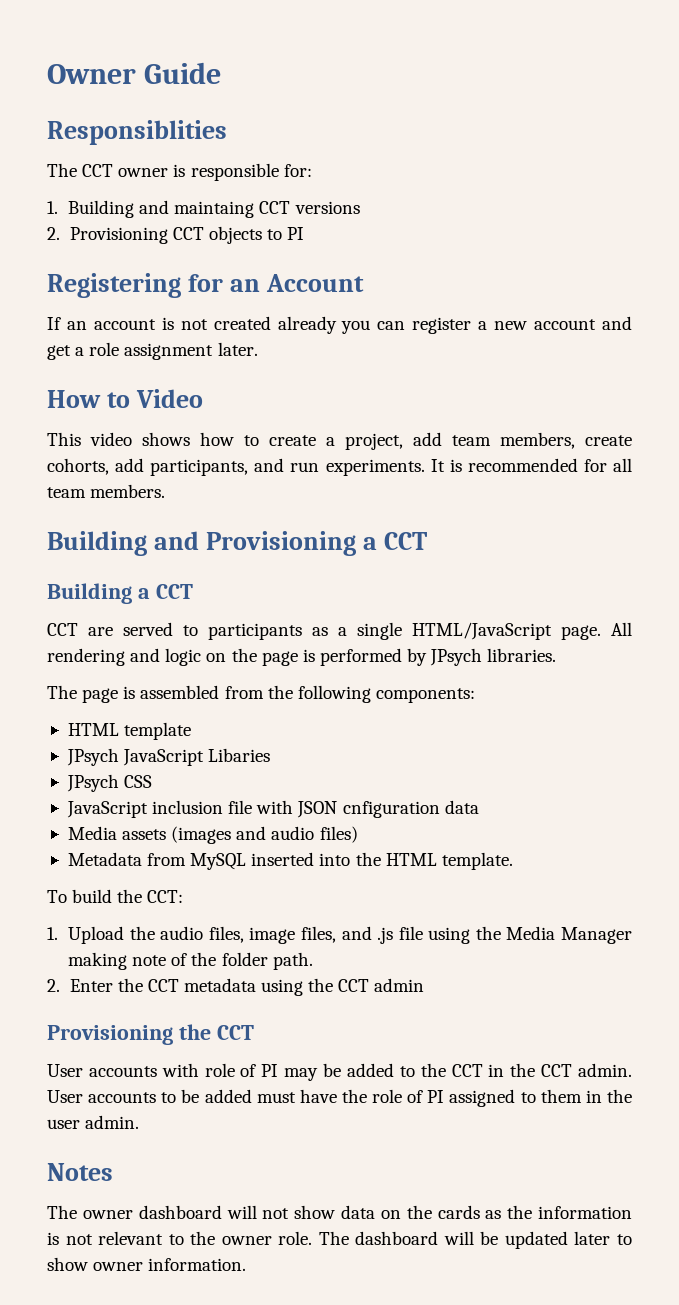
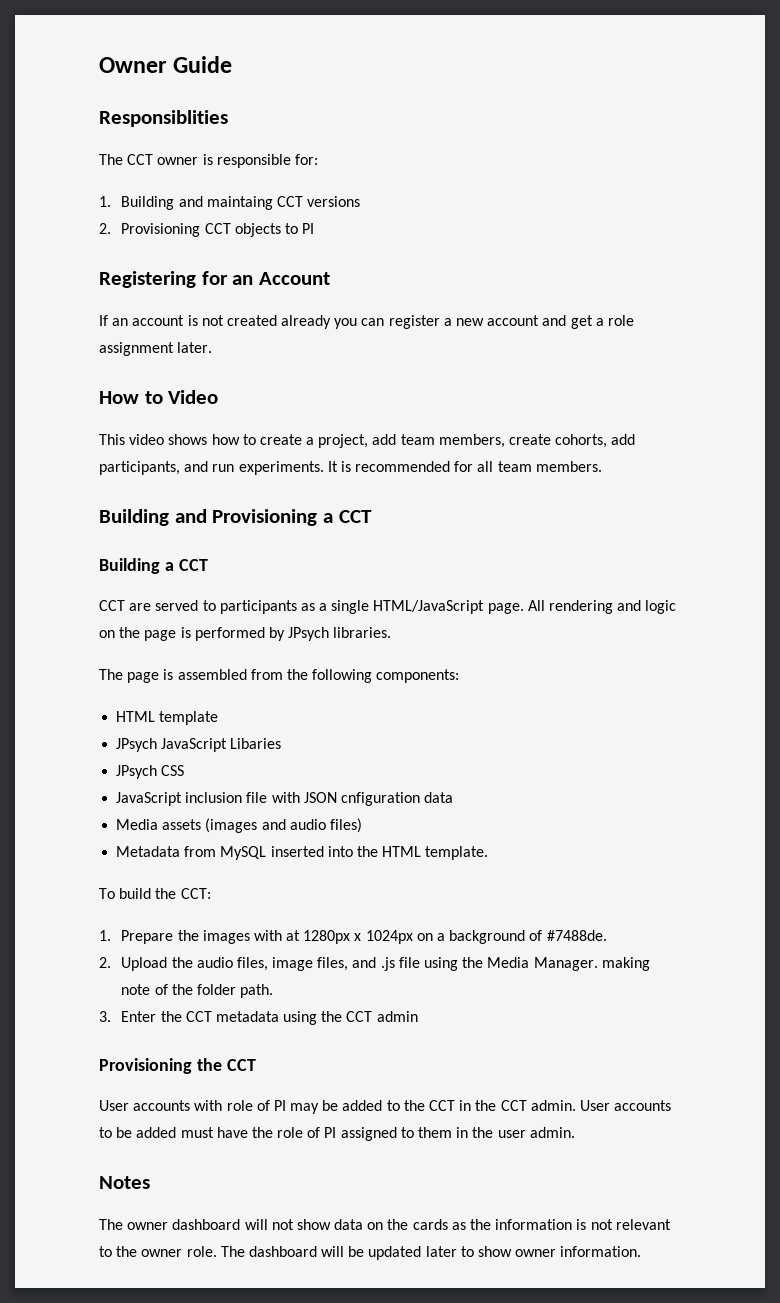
(58, 933) none -> [121,930,607,944] [99,957,111,968] Prepare the images with at 1280px x 1024px on a background of #7488de. // 2.
[561,927,632,944] Manager -> [533,957,598,971] Manager.
[47,979,60,992] 2. -> [99,1011,111,1022] 3.

